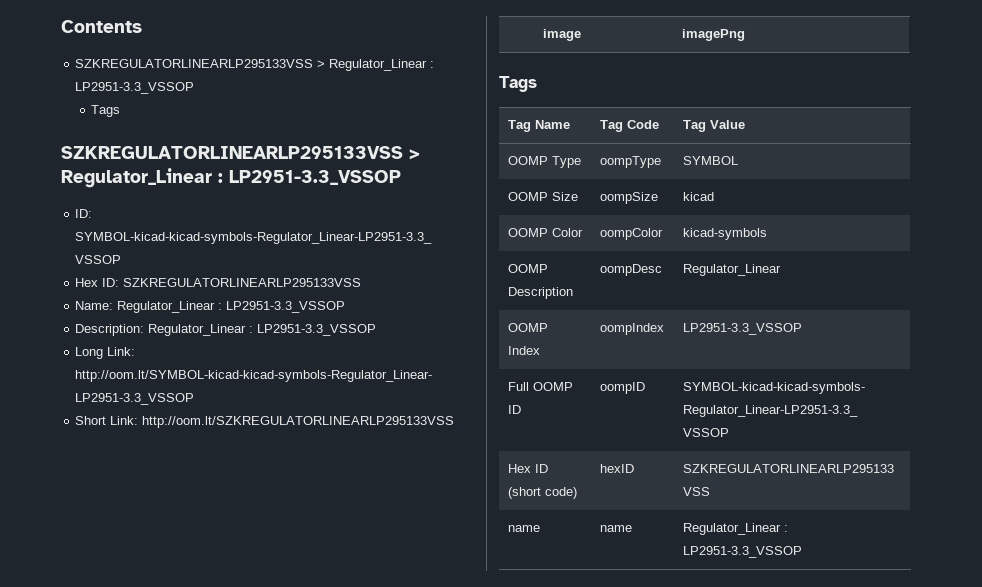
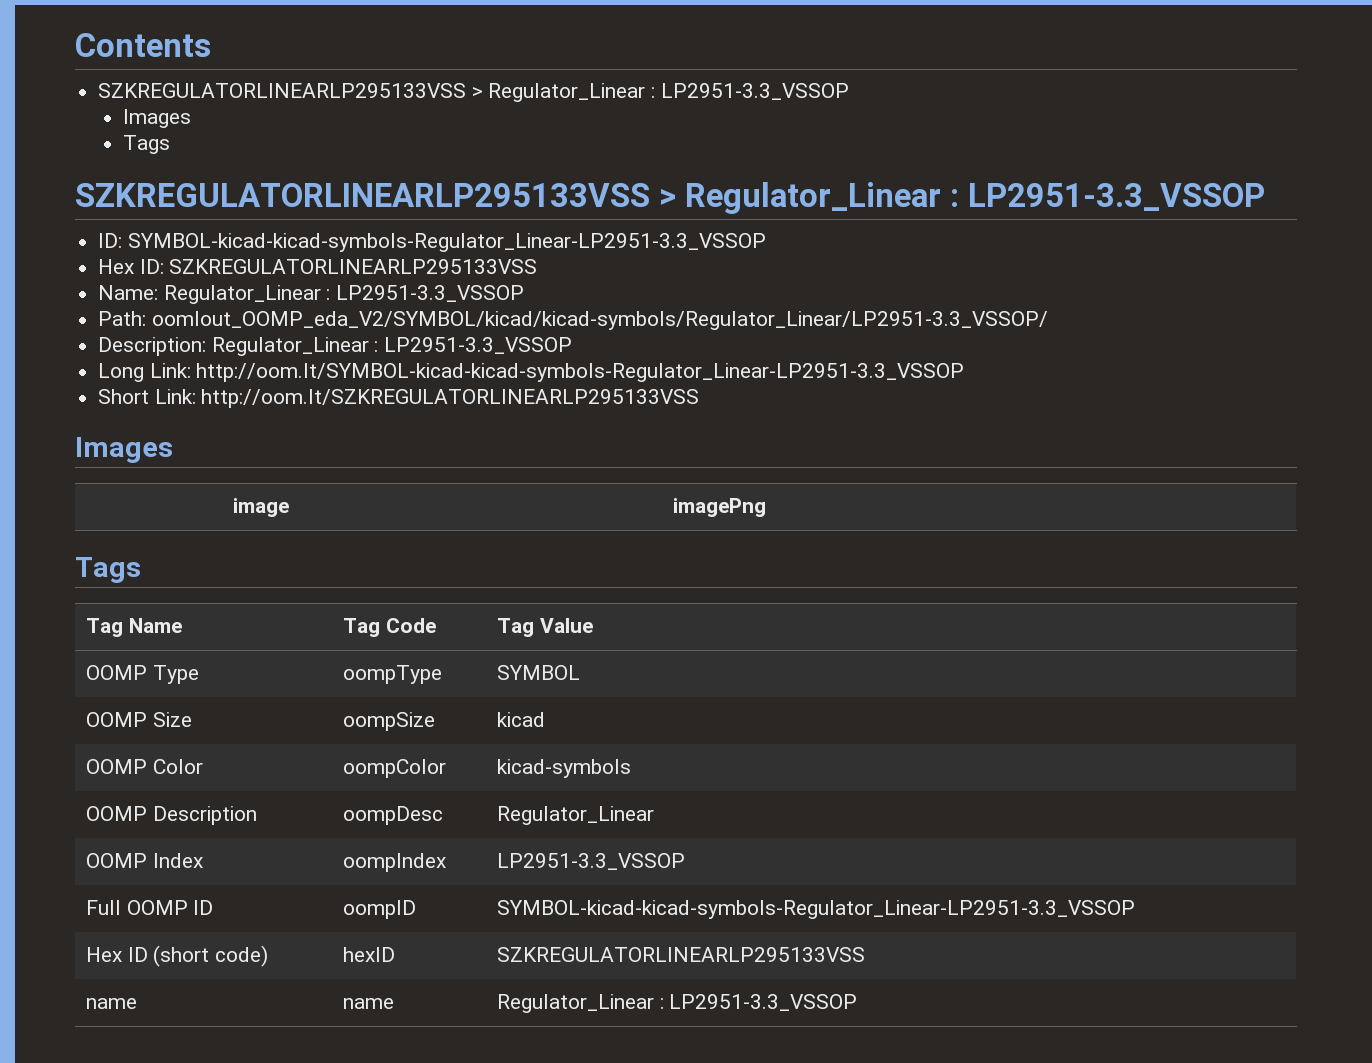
(195, 88) none -> [122,109,191,128] // Images
(346, 307) none -> [98,311,1048,330] // Path: oomlout_OOMP_eda_V2/SYMBOL/kicad/kicad-symbols/Regulator_Linear/LP2951-3.3_VSSOP/
(455, 422) none -> [75,437,173,463] // Images

